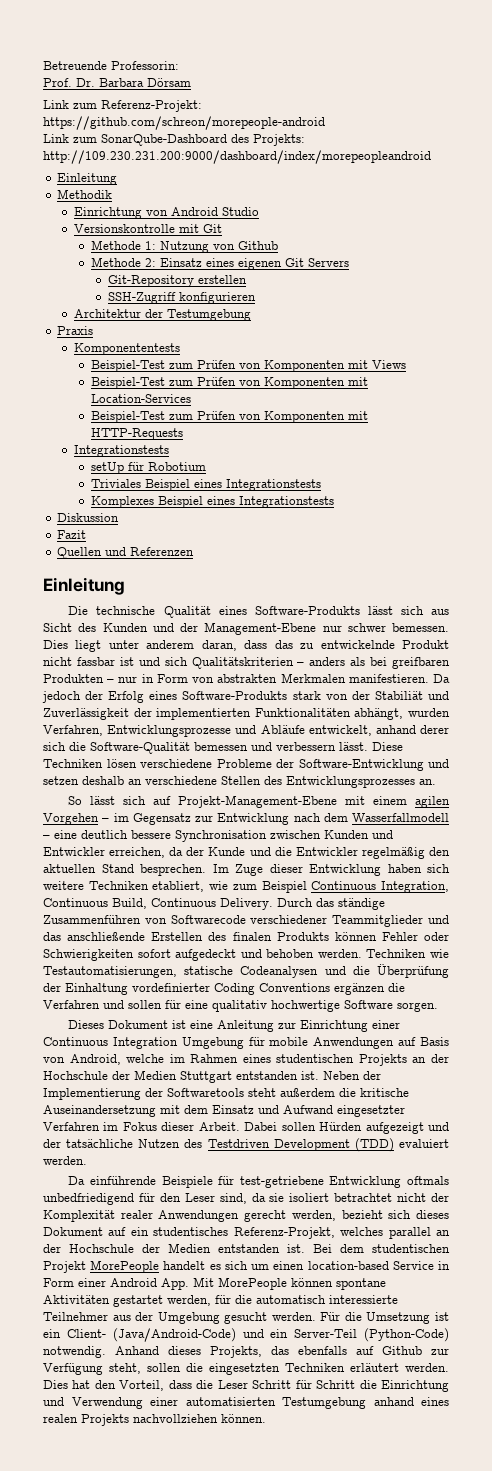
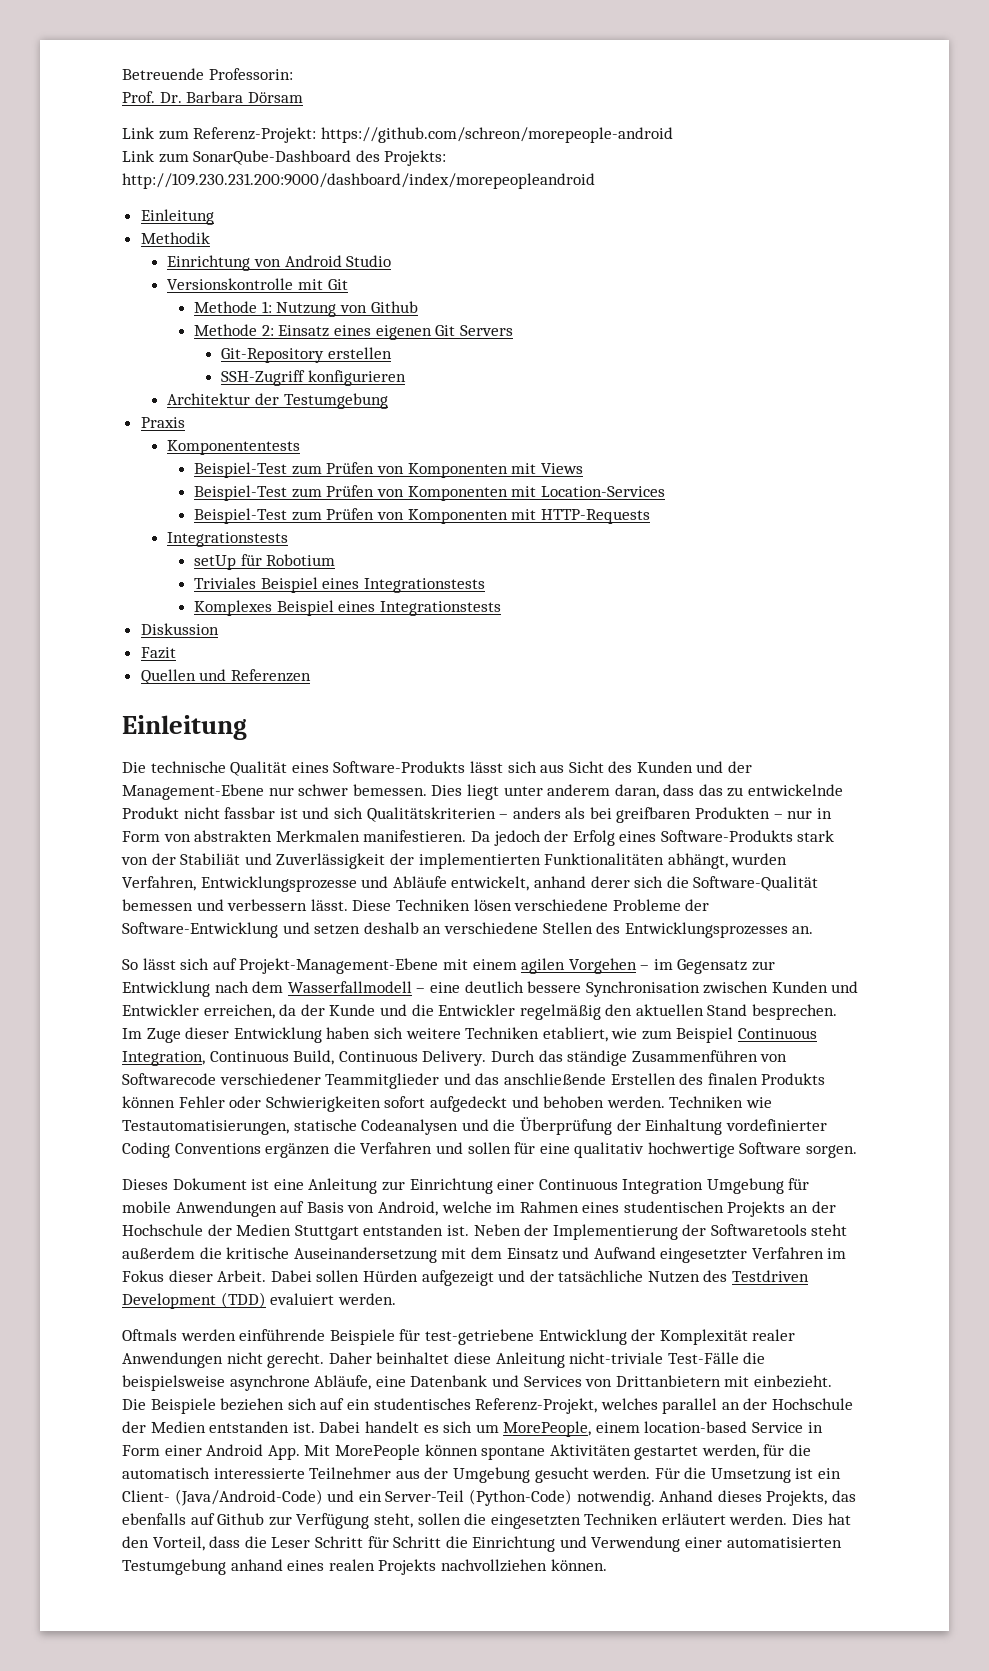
[68,1176,86,1185] Da -> [122,1329,236,1341] Oftmals werden
[407,1176,449,1185] [43,1193,449,1205] [43,1210,450,1222] [43,1227,103,1236] oftmals unbedfriedigend für den Leser sind, da sie isoliert betrachtet nicht der Komplexität realer Anwendungen gerecht werden, bezieht sich dieses Dokument -> [631,1329,796,1345] [122,1352,766,1368] [122,1375,832,1391] [122,1398,317,1414] der Komplexität realer Anwendungen nicht gerecht. Daher beinhaltet diese Anleitung nicht-triviale Test-Fälle die beispielsweise asynchrone Abläufe, eine Datenbank und Services von Drittanbietern mit einbezieht. Die Beispiele beziehen sich
[313,1244,450,1253] [43,1260,160,1273] Bei dem studentischen Projekt MorePeople -> [319,1421,361,1433] Dabei
[273,1261,305,1270] einen -> [503,1421,640,1437] MorePeople, einem

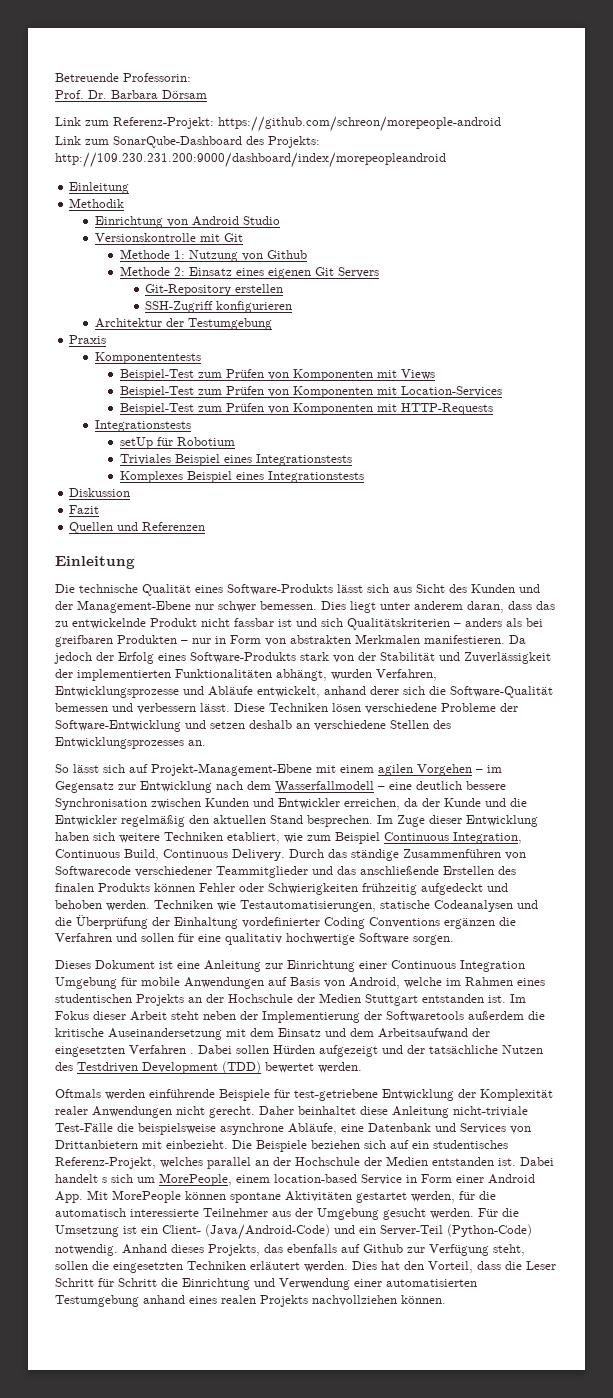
[180,853,241,865] Stabiliät -> [380,652,435,661] Stabilität
[384,1096,426,1108] sofort -> [362,883,417,895] frühzeitig
[473,1224,521,1236] Neben -> [510,994,526,1003] [55,1011,236,1021] Im Fokus dieser Arbeit steht neben
[811,1224,848,1236] steht -> (464, 1016) none
[593,1247,847,1263] [122,1270,267,1282] Aufwand eingesetzter Verfahren im Fokus dieser Arbeit. -> [350,1028,490,1039] [55,1045,194,1057] dem Arbeitsaufwand der eingesetzten Verfahren .
[270,1293,335,1305] evaluiert -> [265,1062,314,1073] bewertet
[423,1425,439,1433] es -> [102,1177,107,1183] s

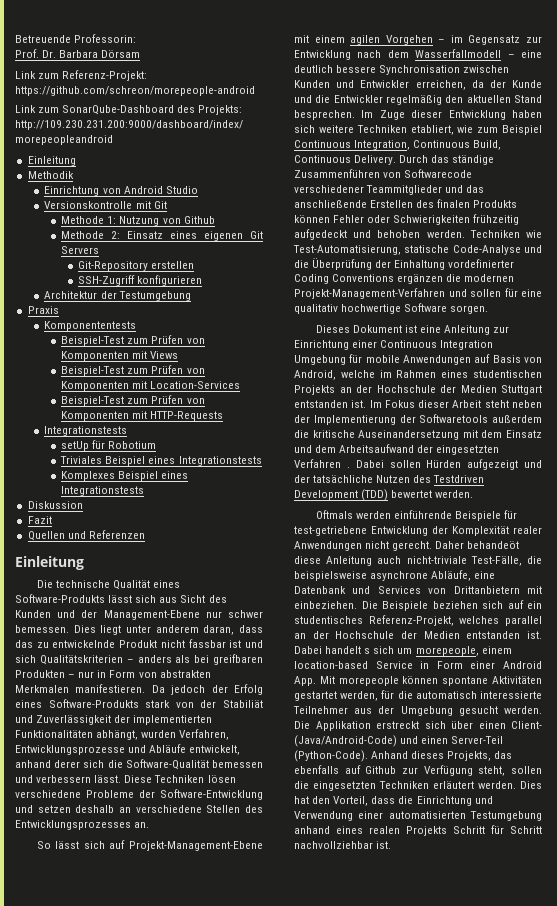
[380,652,435,661] Stabilität -> [222,700,263,708] Stabiliät
[240,900,513,912] Testautomatisierungen, statische Codeanalysen -> [293,245,521,255] Test-Automatisierung, statische Code-Analyse
[55,933,112,942] Verfahren -> [464,274,515,282] [294,288,445,299] modernen Projekt-Management-Verfahren
[298,1106,356,1115] beinhaltet -> [467,541,520,549] behandeöt
[453,1106,528,1117] [55,1123,113,1132] nicht-triviale Test-Fälle -> [377,556,522,566] auch nicht-triviale Test-Fälle,
[166,1140,228,1149] einbezieht. -> [294,601,357,609] einbeziehen.
[159,1173,232,1186] MorePeople, -> [415,646,479,656] morepeople,
[112,1190,181,1203] MorePeople -> [338,676,399,686] morepeople
[478,1208,519,1217] [55,1224,532,1240] [55,1244,118,1256] Für die Umsetzung ist ein Client- (Java/Android-Code) und ein Server-Teil (Python-Code) notwendig. -> [294,721,542,731] [294,735,504,747] [294,750,368,762] Die Applikation erstreckt sich über einen Client- (Java/Android-Code) und einen Server-Teil (Python-Code).
[526,1261,556,1270] [55,1278,178,1287] Leser Schritt für Schritt die -> (414, 800) none
[312,1295,446,1306] nachvollziehen können. -> [453,825,542,834] [294,841,392,849] Schritt für Schritt nachvollziehbar ist.

